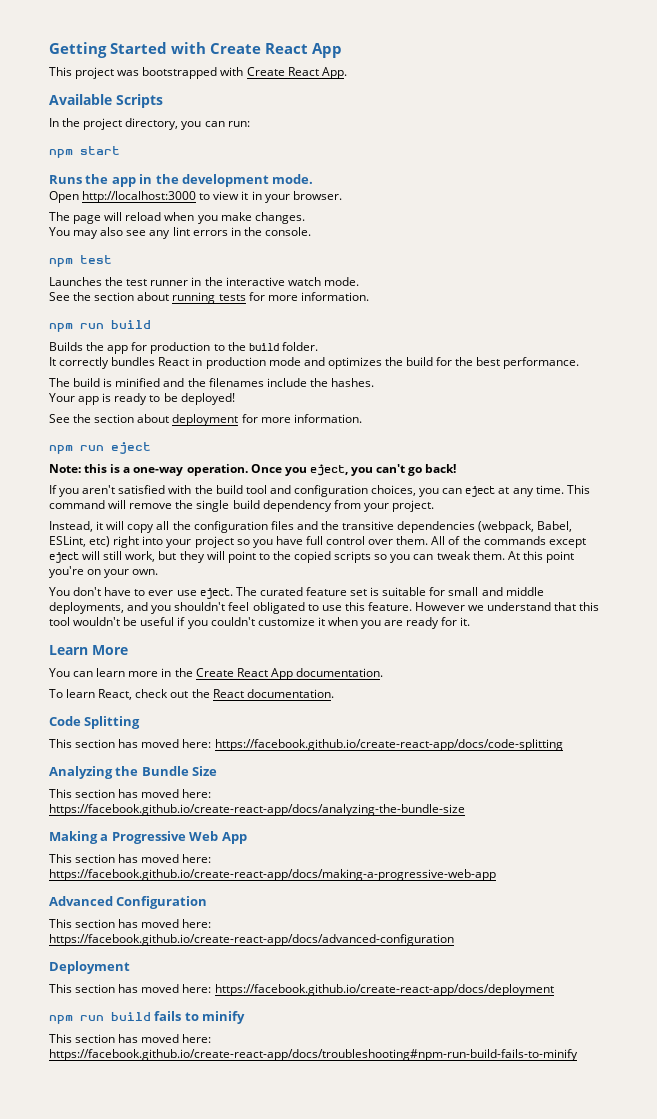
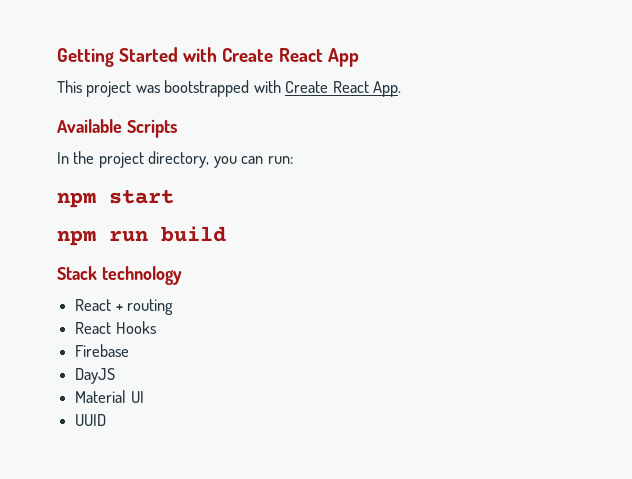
[49,174,314,187] [49,191,342,203] [49,212,305,224] [49,227,311,239] [49,255,112,267] [49,277,359,286] [49,292,369,304] [49,320,151,332] [49,342,318,354] [49,357,580,369] [49,378,374,387] [49,393,235,405] [49,414,362,426] [49,442,151,454] [49,464,457,476] [49,485,590,497] [49,500,434,512] [49,521,573,533] [49,536,586,548] [49,551,574,563] [49,566,159,578] [49,587,544,599] [49,602,600,614] [49,617,471,629] [49,645,128,655] [49,668,383,680] [49,689,334,700] [49,716,141,729] [49,739,563,751] [49,766,218,779] [49,789,212,798] [49,804,465,816] [49,831,247,844] [49,854,212,863] [49,869,496,881] [49,896,208,909] [49,919,212,928] [49,934,454,946] [49,961,130,974] [49,984,554,996] [49,1011,246,1024] [49,1034,212,1043] [49,1049,578,1061] Runs the app in the development mode. // Open http://localhost:3000 to view it in your browser. // The page will reload when you make changes. // You may also see any lint errors in the console. // npm test // Launches the test runner in the interactive watch mode. // See the section about running tests for more information. // npm run build // Builds the app for production to the build folder. // It correctly bundles React in production mode and optimizes the build for the best performance. // The build is minified and the filenames include the hashes. // Your app is ready to be deployed! // See the section about deployment for more information. // npm run eject // Note: this is a one-way operation. Once you eject, you can't go back! // If you aren't satisfied with the build tool and configuration choices, you can eject at any time. This command will remove the single build dependency from your project. // Instead, it will copy all the configuration files and the transitive dependencies (webpack, Babel, ESLint, etc) right into your project so you have full control over them. All of the commands except eject will still work, but they will point to the copied scripts so you can tweak them. At this point you're on your own. // You don't have to ever use eject. The curated feature set is suitable for small and middle deployments, and you shouldn't feel obligated to use this feature. However we understand that this tool wouldn't be useful if you couldn't customize it when you are ready for it. // Learn More // You can learn more in the Create React App documentation. // To learn React, check out the React documentation. // Code Splitting // This section has moved here: https://facebook.github.io/create-react-app/docs/code-splitting // Analyzing the Bundle Size // This section has moved here: https://facebook.github.io/create-react-app/docs/analyzing-the-bundle-size // Making a Progressive Web App // This section has moved here: https://facebook.github.io/create-react-app/docs/making-a-progressive-web-app // Advanced Configuration // This section has moved here: https://facebook.github.io/create-react-app/docs/advanced-configuration // Deployment // This section has moved here: https://facebook.github.io/create-react-app/docs/deployment // npm run build fails to minify // This section has moved here: https://facebook.github.io/create-react-app/docs/troubleshooting#npm-run-build-fails-to-minify -> [57,226,226,246] [57,266,182,285] [75,299,174,315] [75,321,156,334] [75,344,130,357] [75,368,116,384] [75,390,144,403] [75,414,107,426] npm run build // Stack technology // React + routing // React Hooks // Firebase // DayJS // Material UI // UUID

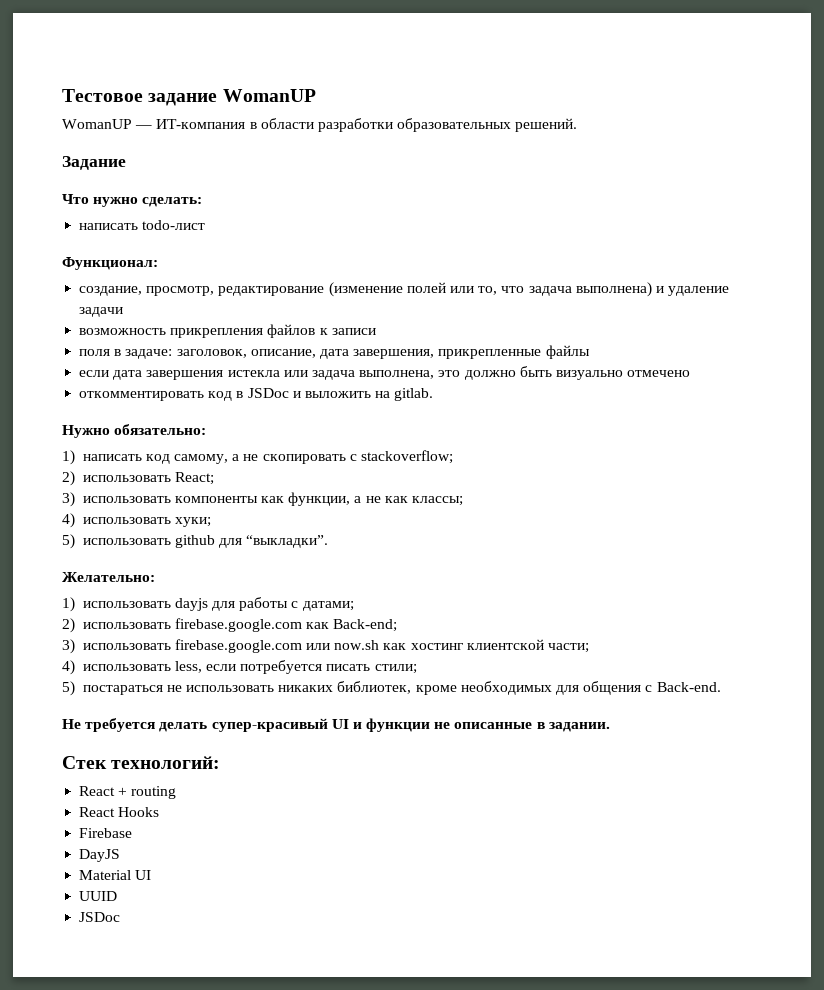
[57,47,359,67] [57,80,402,97] [57,119,177,138] [57,151,293,168] [57,190,174,208] [57,226,226,246] [57,266,182,285] Getting Started with Create React App // This project was bootstrapped with Create React App. // Available Scripts // In the project directory, you can run: // npm start // npm run build // Stack technology -> [62,89,316,106] [62,118,578,132] [62,156,126,170] [62,194,203,207] [79,220,206,230] [62,257,158,270] [79,282,730,297] [79,307,124,317] [79,324,376,338] [79,345,590,359] [79,366,691,380] [79,388,434,401] [62,424,207,438] [62,450,454,465] [62,471,214,486] [62,492,464,507] [62,513,211,528] [62,534,329,549] [62,572,155,582] [62,597,354,612] [62,618,398,633] [62,639,590,654] [62,660,417,675] [62,681,721,696] [62,718,610,732] [62,756,221,769] Тестовое задание WomanUP // WomanUP — ИТ-компания в области разработки образовательных решений. // Задание // Что нужно сделать: // написать todo-лист // Функционал: // создание, просмотр, редактирование (изменение полей или то, что задача выполнена) и удаление задачи // возможность прикрепления файлов к записи // поля в задаче: заголовок, описание, дата завершения, прикрепленные файлы // если дата завершения истекла или задача выполнена, это должно быть визуально отмечено // откомментировать код в JSDoc и выложить на gitlab. // Нужно обязательно: // 1) написать код самому, а не скопировать с stackoverflow; // 2) использовать React; // 3) использовать компоненты как функции, а не как классы; // 4) использовать хуки; // 5) использовать github для “выкладки”. // Желательно: // 1) использовать dayjs для работы с датами; // 2) использовать firebase.google.com как Back-end; // 3) использовать firebase.google.com или now.sh как хостинг клиентской части; // 4) использовать less, если потребуется писать стили; // 5) постараться не использовать никаких библиотек, кроме необходимых для общения с Back-end. // Не требуется делать супер-красивый UI и функции не описанные в задании. // Стек технологий:
(107, 420) none -> [79,912,121,922] // JSDoc

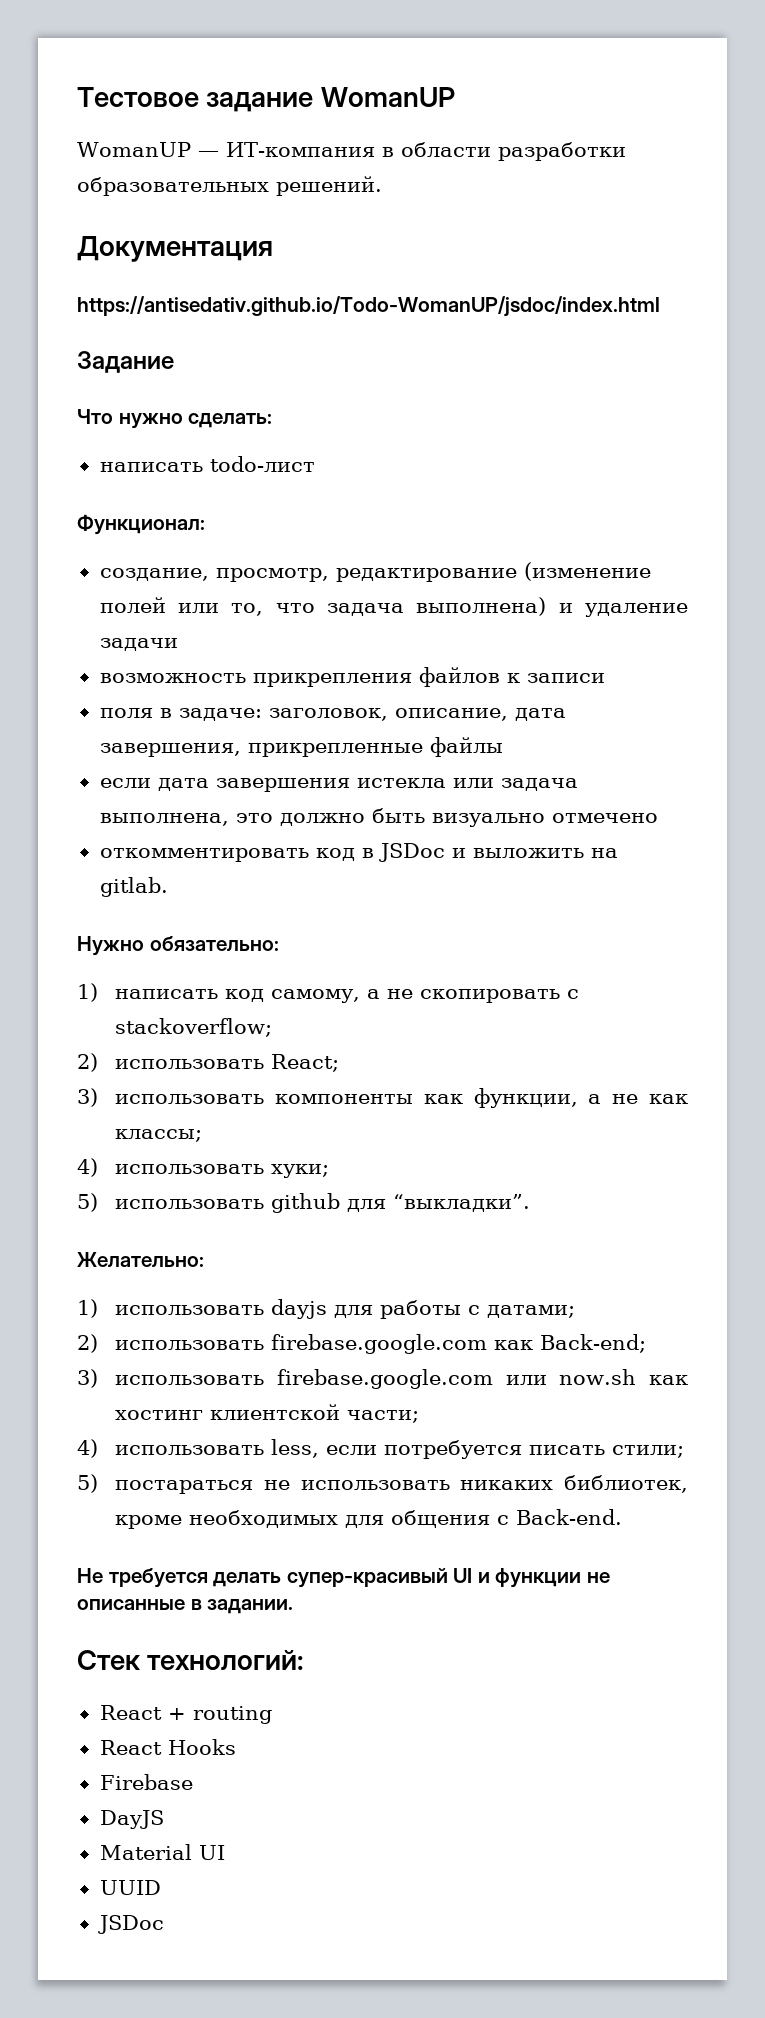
(578, 125) none -> [77,236,273,262] [77,296,660,317] // Документация // https://antisedativ.github.io/Todo-WomanUP/jsdoc/index.html

